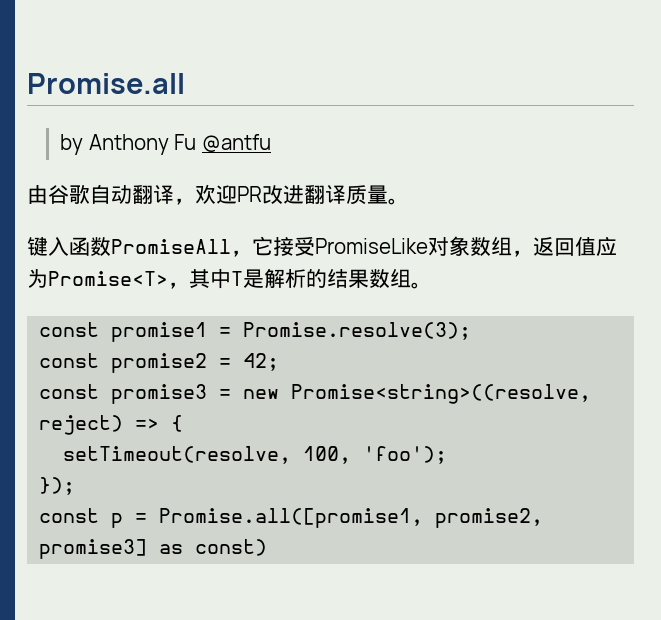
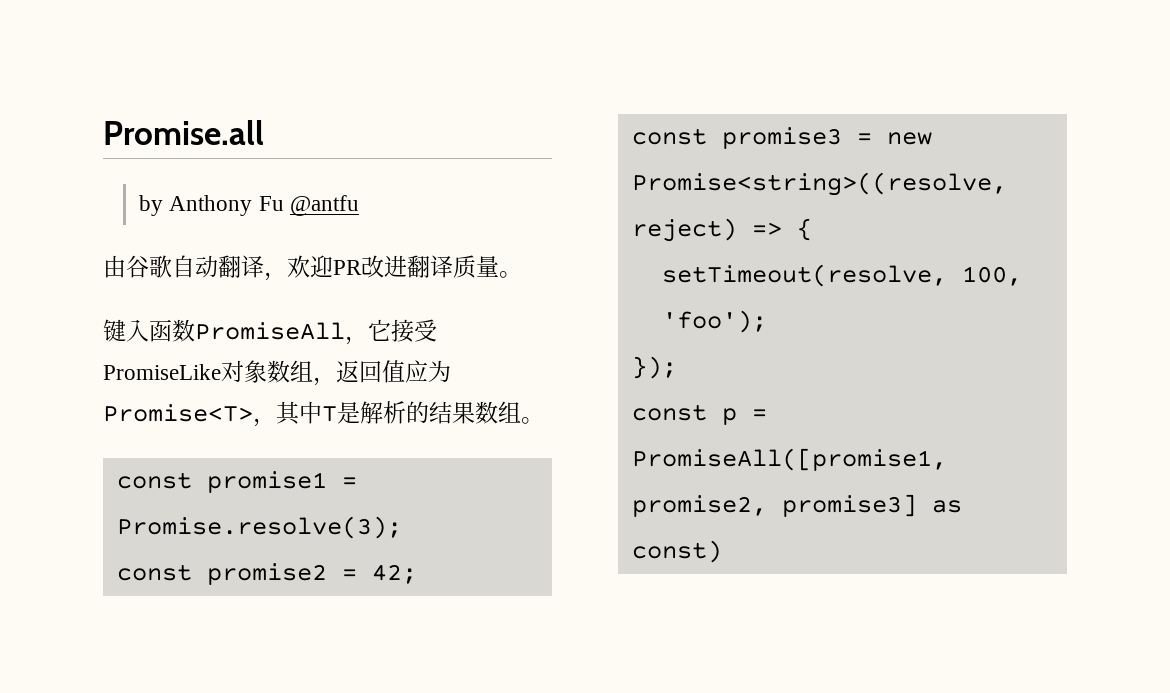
[159,508,424,528] Promise.all([promise1, -> [631,448,947,471] PromiseAll([promise1,

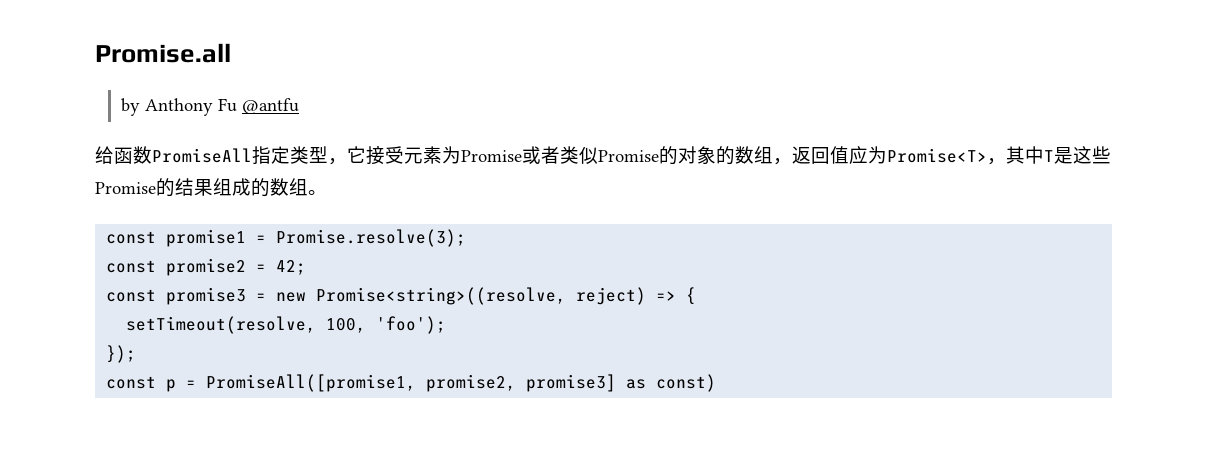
[103,255,522,281] [103,319,437,345] [103,360,267,383] 由谷歌自动翻译，欢迎PR改进翻译质量。 // 键入函数PromiseAll，它接受PromiseLike对象 -> [95,146,735,165] 给函数PromiseAll指定类型，它接受元素为Promise或者类似Promise的对象的
[360,401,475,424] 解析的结果 -> [1073,146,1111,164] [95,178,270,197] 这些Promise的结果组成的

